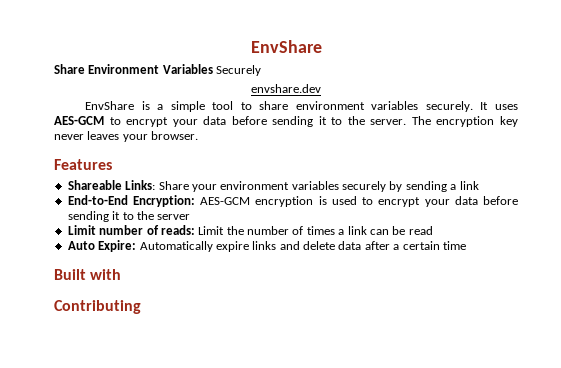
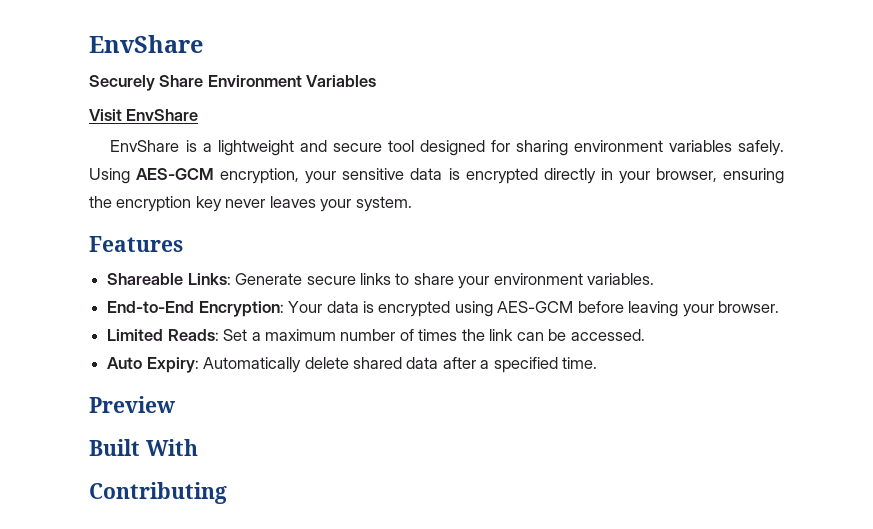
[250,40,322,53] EnvShare // -> [89,35,203,53] [89,75,155,91] EnvShare // Securely
[216,65,262,76] [251,84,321,93] Securely // envshare.dev -> [89,109,199,121] // Visit EnvShare
[170,101,518,112] [54,116,431,127] simple tool to share environment variables securely. It uses AES-GCM to encrypt your data before sending it to the server. The -> [217,140,784,156] [89,168,785,184] [89,196,112,208] lightweight and secure tool designed for sharing environment variables safely. Using AES-GCM encryption, your sensitive data is encrypted directly in your browser, ensuring the
[151,131,199,140] browser. -> [355,196,412,212] system.
[158,181,479,192] [67,195,519,207] [67,211,191,222] [67,225,244,235] Share your environment variables securely by sending a link // End-to-End Encryption: AES-GCM encryption is used to encrypt your data before sending it to the server // Limit number of reads: Limit the -> [235,273,655,289] [107,301,780,317] [107,329,336,341] Generate secure links to share your environment variables. // End-to-End Encryption: Your data is encrypted using AES-GCM before leaving your browser. // Limited Reads: Set a maximum
[338,229,345,235] a -> [461,329,485,341] the
[408,226,433,235] read -> [570,329,645,341] accessed.
[98,240,466,252] Expire: Automatically expire links and delete data after a certain time -> [146,357,598,373] [89,396,175,413] Expiry: Automatically delete shared data after a specified time. // Preview
[90,269,122,280] with -> [145,439,198,456] With

